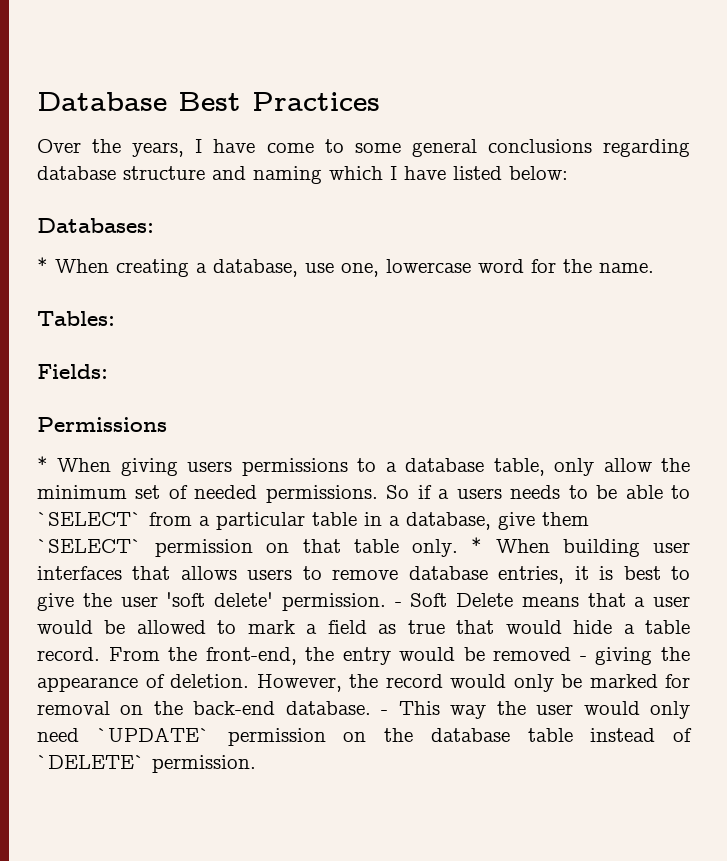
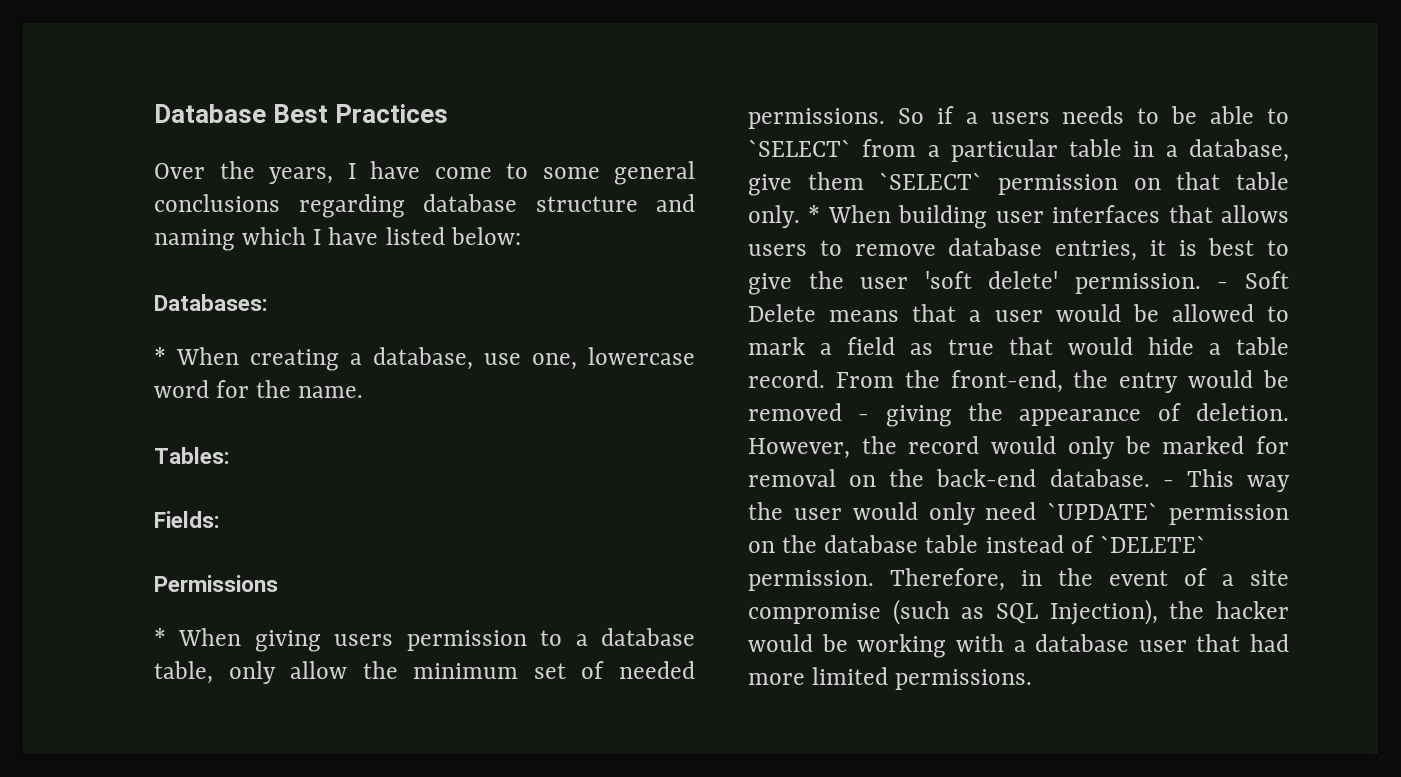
[241,458,348,476] permissions -> [406,630,527,651] permission
(256, 764) none -> [890,568,1289,591] [748,599,1289,625] [748,634,1289,658] [748,667,1033,690] Therefore, in the event of a site compromise (such as SQL Injection), the hacker would be working with a database user that had more limited permissions.

